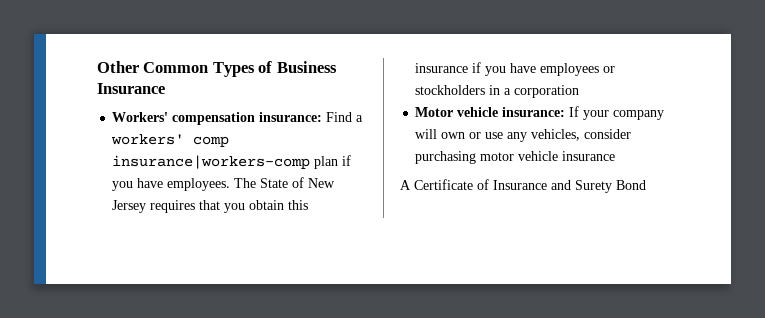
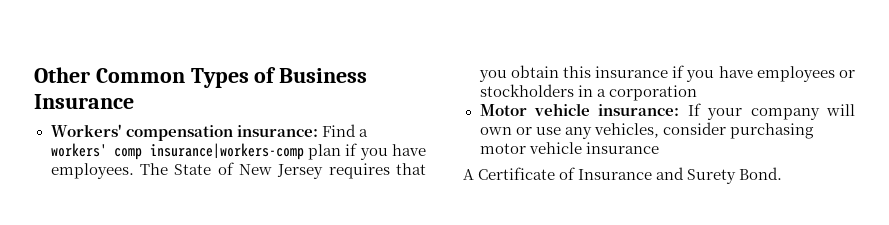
[616,180,646,190] Bond -> [739,167,783,180] Bond.

